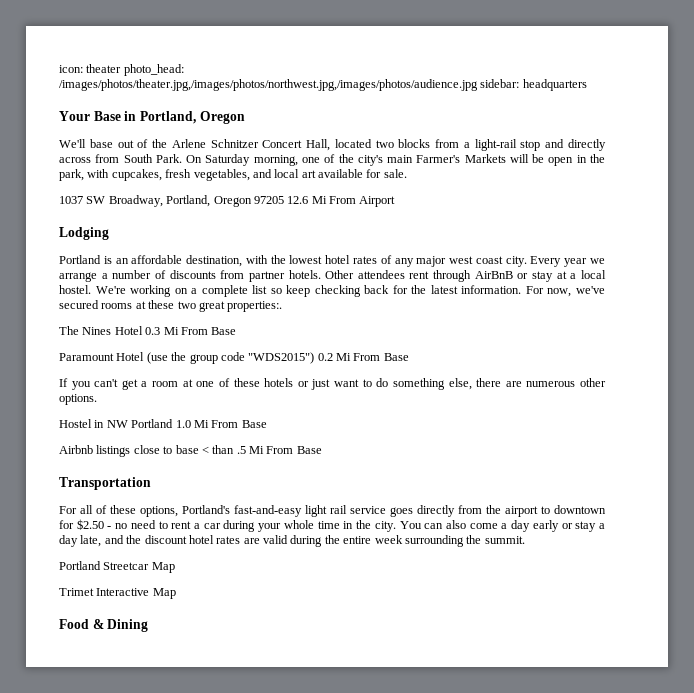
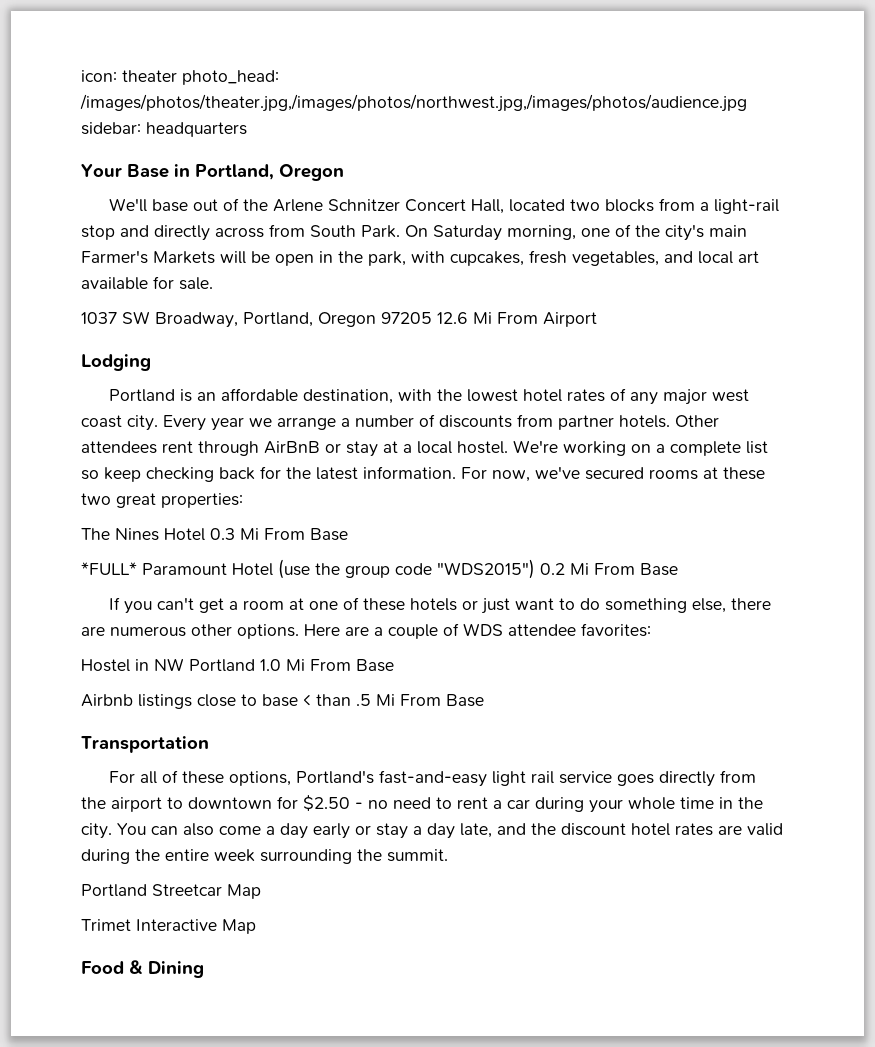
[227,301,283,312] properties:. -> [161,493,243,508] properties:
(237, 331) none -> [81,562,137,575] *FULL*
(97, 399) none -> [304,623,651,639] Here are a couple of WDS attendee favorites:

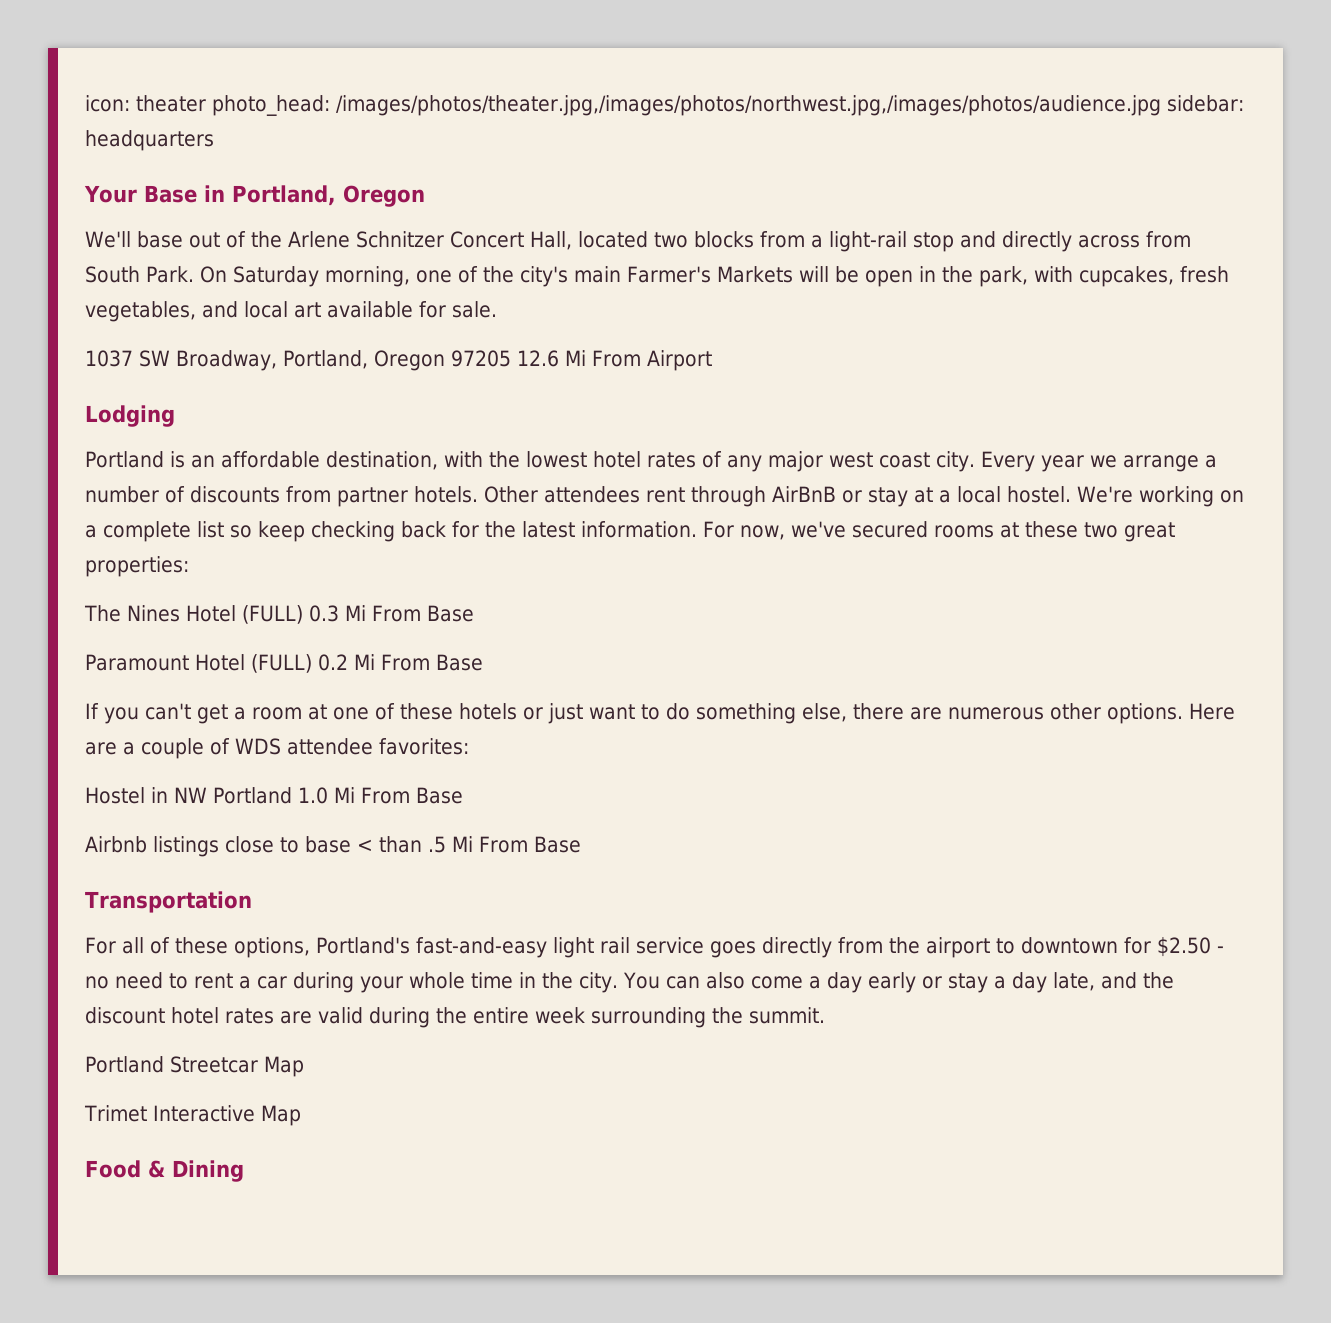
(205, 534) none -> [242,605,303,624] (FULL)
[81,562,137,575] *FULL* -> (474, 613) none
[278,559,535,579] (use the group code "WDS2015") -> [250,654,312,673] (FULL)

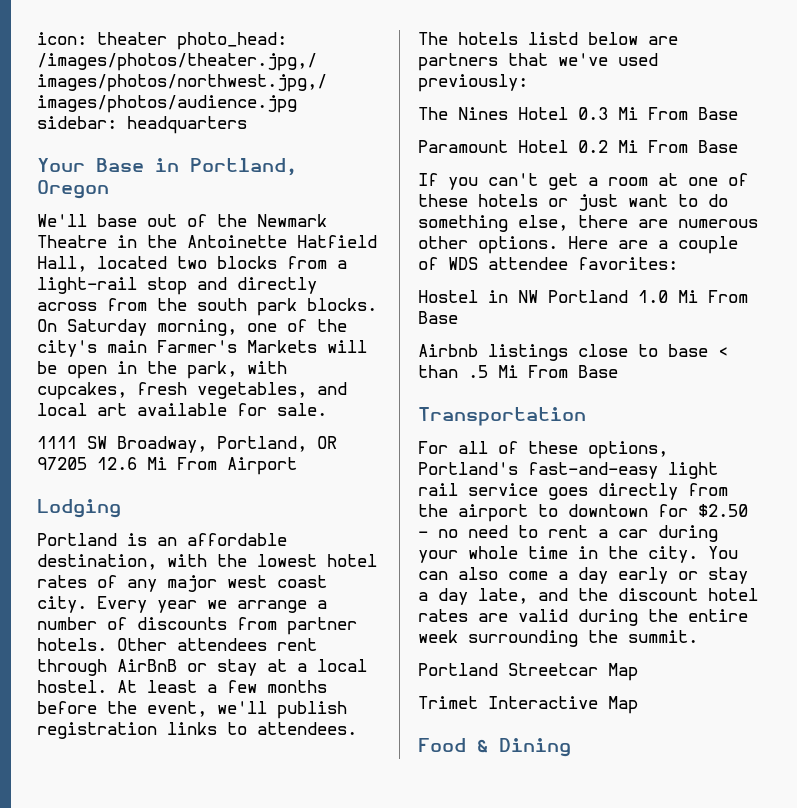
[287,231,524,248] Arlene Schnitzer Concert -> [257,214,327,227] [37,235,377,248] Newmark Theatre in the Antoinette Hatfield
[85,266,194,283] South Park. -> [157,298,377,316] the south park blocks.
[85,350,133,367] 1037 -> [37,436,77,449] 1111
[373,350,445,371] Oregon -> [317,436,337,449] OR
[1077,486,1244,507] [85,521,1175,542] [85,556,189,577] We're working on a complete list so keep checking back for the latest information. For now, we've secured rooms at these two great properties: -> [117,680,327,693] [37,701,347,719] [37,722,357,739] [418,32,678,45] [418,53,658,71] [418,74,528,92] At least a few months before the event, we'll publish registration links to attendees. The hotels listd below are partners that we've used previously:
[242,605,303,624] (FULL) -> (568, 113) none
[250,654,312,673] (FULL) -> (568, 146) none

